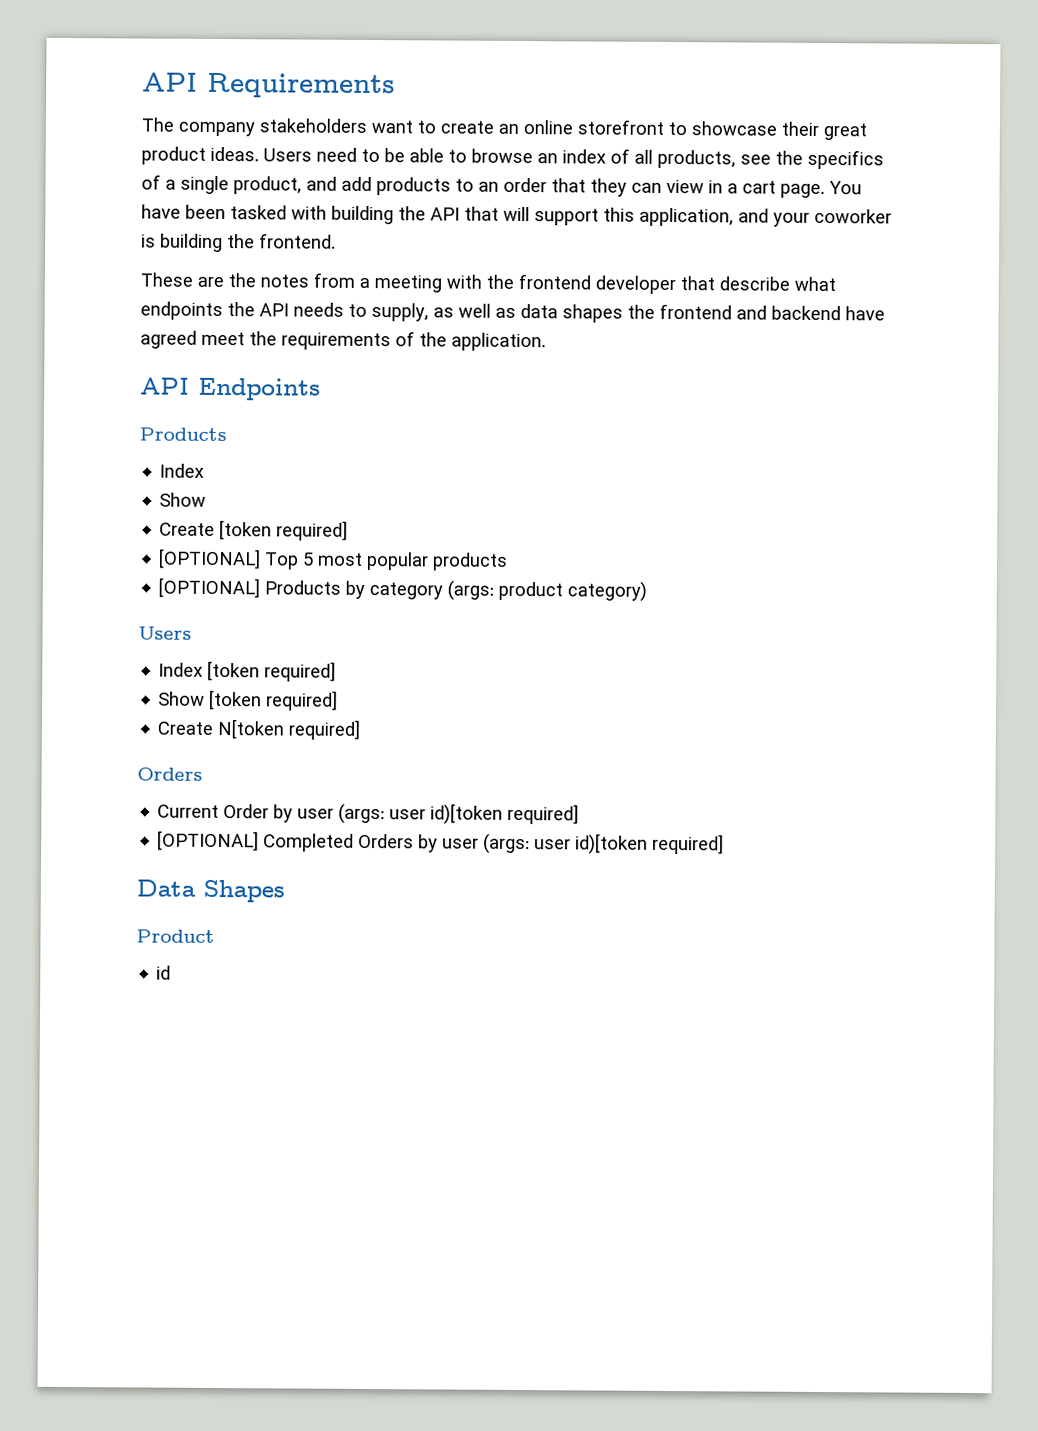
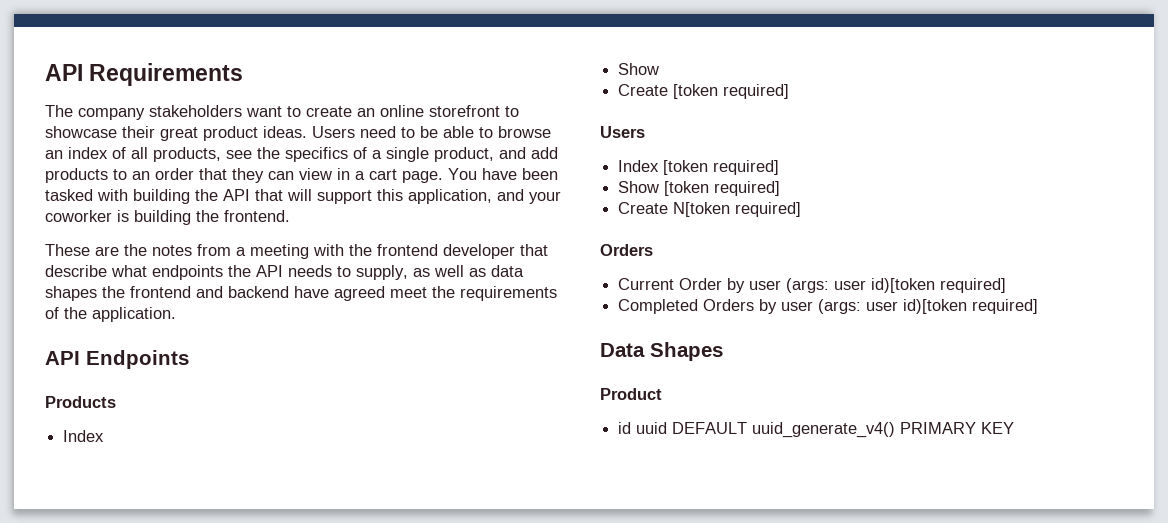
[158,548,509,571] [158,577,648,602] // [OPTIONAL] Top 5 most popular products // [OPTIONAL] Products by category (args: product category) -> (790, 91) none
[157,830,260,852] [OPTIONAL] -> (1007, 285) none
(172, 972) none -> [636,422,1015,438] uuid DEFAULT uuid_generate_v4() PRIMARY KEY

